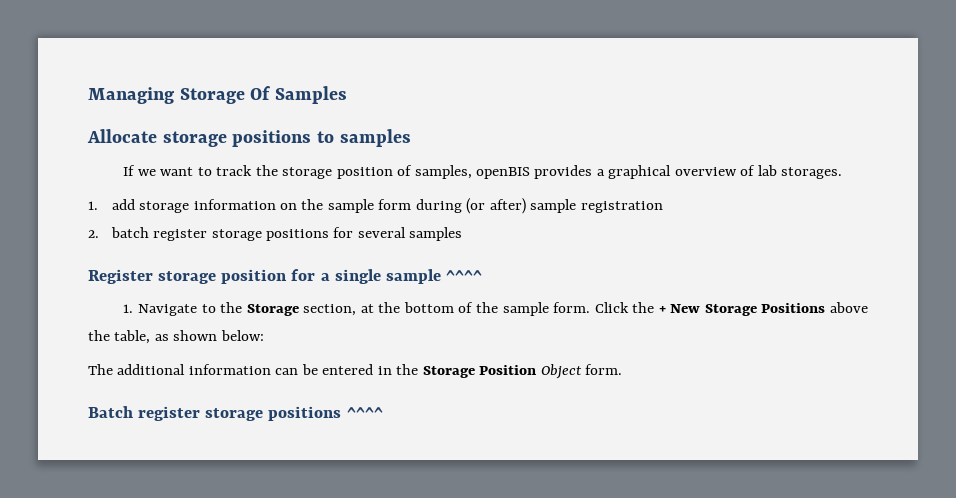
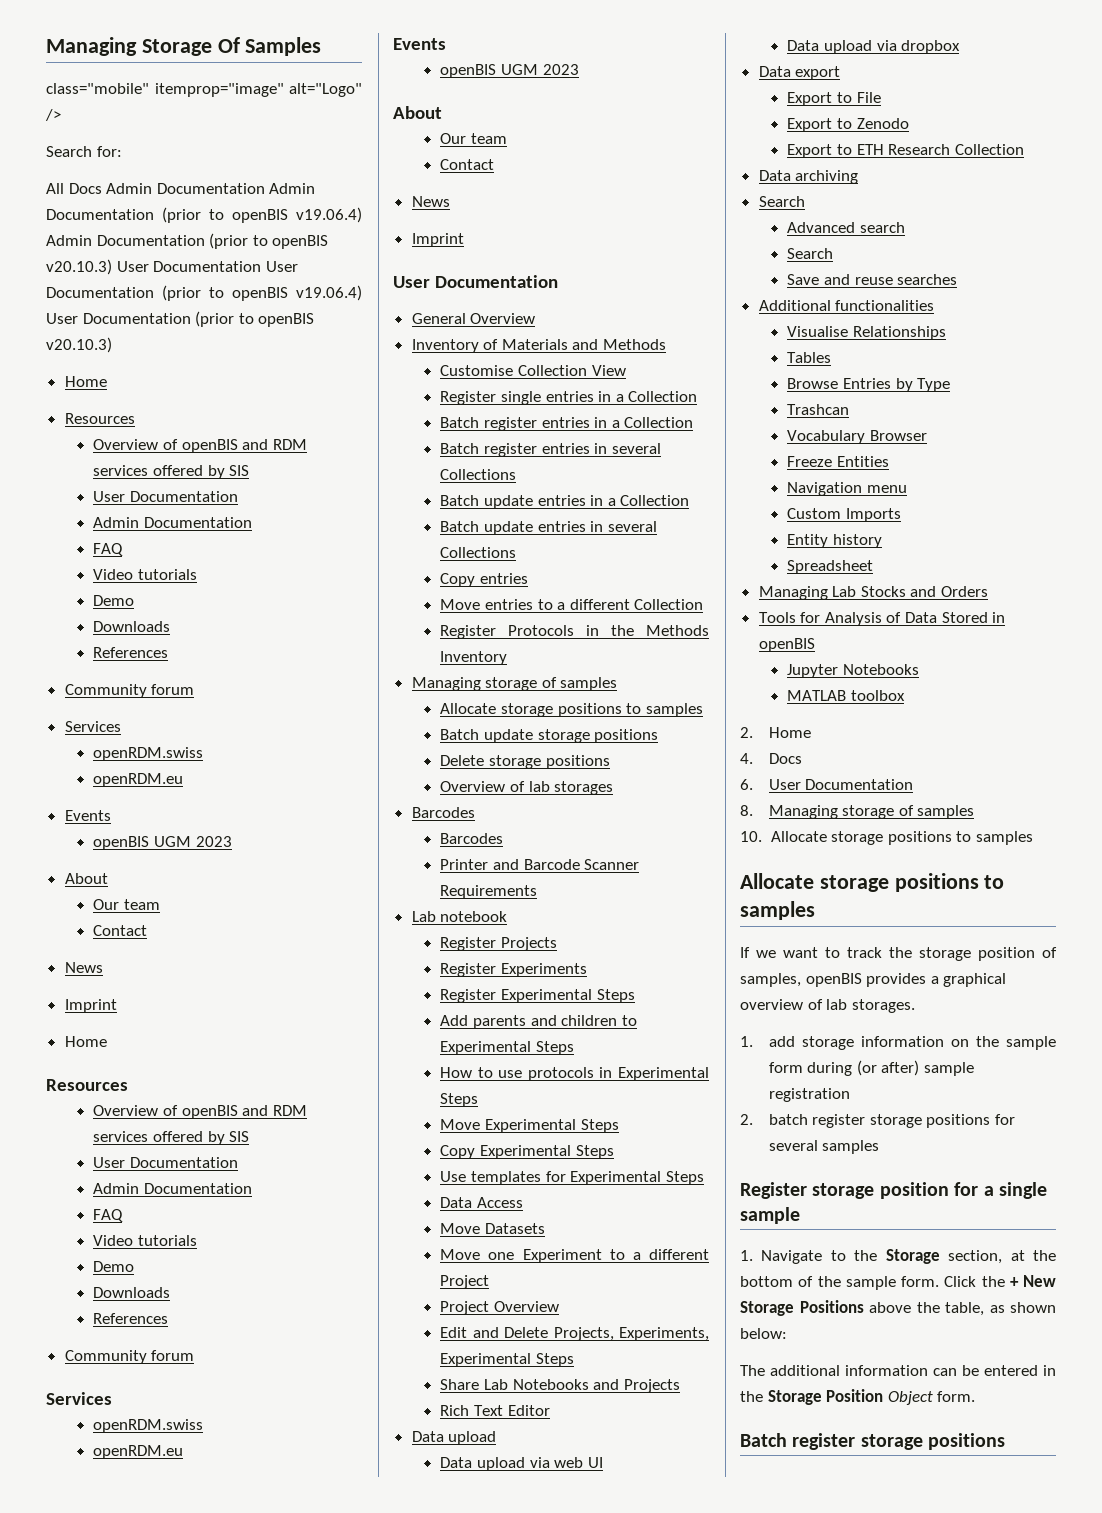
(348, 95) none -> [46,83,362,97] [45,109,61,121] [46,146,122,157] [46,183,316,194] [46,207,362,223] [46,233,329,249] [46,259,298,275] [46,285,362,301] [46,311,315,327] [46,337,112,353] [64,376,107,387] [64,413,135,424] [93,439,307,453] [93,465,250,479] [93,491,238,502] [93,517,252,528] [93,543,124,556] [93,569,197,580] [93,595,135,606] [93,621,171,632] [93,647,169,658] [64,684,195,698] [64,721,121,732] [93,747,204,761] [93,773,184,787] [64,810,111,821] [93,836,232,850] [64,873,108,884] [93,899,160,910] [93,925,148,936] [64,962,103,973] [64,999,117,1013] [64,1036,107,1047] [46,1079,128,1091] [93,1105,307,1119] [93,1131,250,1145] [93,1157,238,1168] [93,1183,252,1194] [93,1209,124,1222] [93,1235,197,1246] [93,1261,135,1272] [93,1287,171,1298] [93,1313,169,1324] [64,1350,195,1364] [46,1392,112,1405] [93,1419,204,1433] [93,1445,184,1459] [393,38,446,50] [440,64,579,78] [393,106,442,119] [440,133,507,144] [440,159,495,170] [411,196,450,207] [411,233,464,247] [393,275,558,288] [411,313,536,324] [411,339,667,353] [440,365,626,376] [440,391,698,405] [440,417,694,431] [440,443,661,457] [440,469,517,480] [440,495,690,509] [440,521,657,535] [440,547,517,558] [440,573,528,587] [440,599,704,610] [440,625,709,639] [440,651,508,665] [411,677,618,691] [440,703,703,717] [440,729,659,743] [440,755,610,769] [440,781,614,795] [411,807,475,818] [440,833,504,844] [440,859,640,870] [440,885,538,899] [411,911,508,922] [440,937,557,951] [440,963,587,977] [440,989,635,1003] [440,1015,637,1029] [440,1041,574,1055] [440,1067,709,1081] [440,1093,479,1107] [440,1119,619,1133] [440,1145,614,1159] [440,1171,704,1185] [440,1197,523,1208] [440,1223,545,1234] [440,1249,709,1263] [440,1275,490,1289] [440,1301,559,1315] [440,1327,709,1341] [440,1353,574,1367] [440,1379,680,1393] [440,1405,550,1416] [411,1431,497,1445] [440,1457,603,1471] [787,40,961,54] [758,66,841,80] [787,92,881,106] [787,118,909,132] [787,144,1024,158] [758,170,859,184] [758,196,805,207] [787,222,905,233] [787,248,834,259] [787,274,958,285] [758,300,935,311] [787,326,946,340] [787,352,832,363] [787,378,951,392] [787,404,850,415] [787,430,927,444] [787,456,889,467] [787,482,907,496] [787,508,901,522] [787,534,882,548] [787,560,874,574] [758,586,989,600] [758,612,1006,626] [758,638,815,652] [787,664,919,678] [787,690,905,701] [740,727,811,738] [740,753,802,764] [740,779,914,790] [740,805,975,819] [740,831,1033,845] // class="mobile" itemprop="image" alt="Logo" /> // Search for: // All Docs Admin Documentation Admin Documentation (prior to openBIS v19.06.4) Admin Documentation (prior to openBIS v20.10.3) User Documentation User Documentation (prior to openBIS v19.06.4) User Documentation (prior to openBIS v20.10.3) // Home // Resources // Overview of openBIS and RDM services offered by SIS // User Documentation // Admin Documentation // FAQ // Video tutorials // Demo // Downloads // References // Community forum // Services // openRDM.swiss // openRDM.eu // Events // openBIS UGM 2023 // About // Our team // Contact // News // Imprint // Home // Resources // Overview of openBIS and RDM services offered by SIS // User Documentation // Admin Documentation // FAQ // Video tutorials // Demo // Downloads // References // Community forum // Services // openRDM.swiss // openRDM.eu // Events // openBIS UGM 2023 // About // Our team // Contact // News // Imprint // User Documentation // General Overview // Inventory of Materials and Methods // Customise Collection View // Register single entries in a Collection // Batch register entries in a Collection // Batch register entries in several Collections // Batch update entries in a Collection // Batch update entries in several Collections // Copy entries // Move entries to a different Collection // Register Protocols in the Methods Inventory // Managing storage of samples // Allocate storage positions to samples // Batch update storage positions // Delete storage positions // Overview of lab storages // Barcodes // Barcodes // Printer and Barcode Scanner Requirements // Lab notebook // Register Projects // Register Experiments // Register Experimental Steps // Add parents and children to Experimental Steps // How to use protocols in Experimental Steps // Move Experimental Steps // Copy Experimental Steps // Use templates for Experimental Steps // Data Access // Move Datasets // Move one Experiment to a different Project // Project Overview // Edit and Delete Projects, Experiments, Experimental Steps // Share Lab Notebooks and Projects // Rich Text Editor // Data upload // Data upload via web UI // Data upload via dropbox // Data export // Export to File // Export to Zenodo // Export to ETH Research Collection // Data archiving // Search // Advanced search // Search // Save and reuse searches // Additional functionalities // Visualise Relationships // Tables // Browse Entries by Type // Trashcan // Vocabulary Browser // Freeze Entities // Navigation menu // Custom Imports // Entity history // Spreadsheet // Managing Lab Stocks and Orders // Tools for Analysis of Data Stored in openBIS // Jupyter Notebooks // MATLAB toolbox // 2. Home // 4. Docs // 6. User Documentation // 8. Managing storage of samples // 10. Allocate storage positions to samples
[445,270,482,281] ^^^^ -> (800, 1215) none
[346,407,383,418] ^^^^ -> (1006, 1441) none

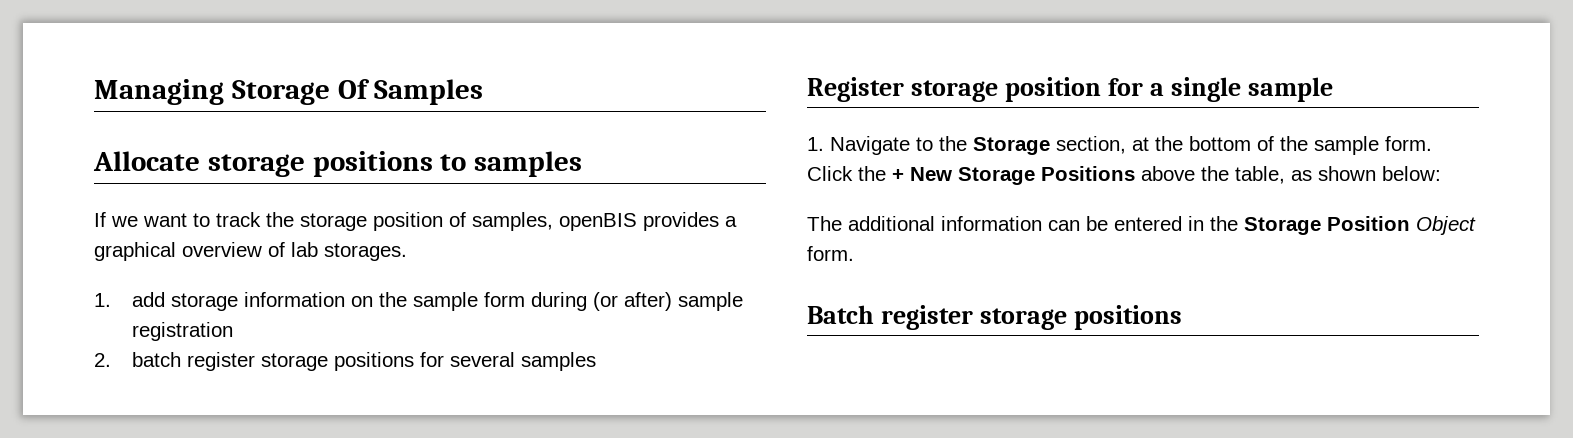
[46,83,362,97] [45,109,61,121] [46,146,122,157] [46,183,316,194] [46,207,362,223] [46,233,329,249] [46,259,298,275] [46,285,362,301] [46,311,315,327] [46,337,112,353] [64,376,107,387] [64,413,135,424] [93,439,307,453] [93,465,250,479] [93,491,238,502] [93,517,252,528] [93,543,124,556] [93,569,197,580] [93,595,135,606] [93,621,171,632] [93,647,169,658] [64,684,195,698] [64,721,121,732] [93,747,204,761] [93,773,184,787] [64,810,111,821] [93,836,232,850] [64,873,108,884] [93,899,160,910] [93,925,148,936] [64,962,103,973] [64,999,117,1013] [64,1036,107,1047] [46,1079,128,1091] [93,1105,307,1119] [93,1131,250,1145] [93,1157,238,1168] [93,1183,252,1194] [93,1209,124,1222] [93,1235,197,1246] [93,1261,135,1272] [93,1287,171,1298] [93,1313,169,1324] [64,1350,195,1364] [46,1392,112,1405] [93,1419,204,1433] [93,1445,184,1459] [393,38,446,50] [440,64,579,78] [393,106,442,119] [440,133,507,144] [440,159,495,170] [411,196,450,207] [411,233,464,247] [393,275,558,288] [411,313,536,324] [411,339,667,353] [440,365,626,376] [440,391,698,405] [440,417,694,431] [440,443,661,457] [440,469,517,480] [440,495,690,509] [440,521,657,535] [440,547,517,558] [440,573,528,587] [440,599,704,610] [440,625,709,639] [440,651,508,665] [411,677,618,691] [440,703,703,717] [440,729,659,743] [440,755,610,769] [440,781,614,795] [411,807,475,818] [440,833,504,844] [440,859,640,870] [440,885,538,899] [411,911,508,922] [440,937,557,951] [440,963,587,977] [440,989,635,1003] [440,1015,637,1029] [440,1041,574,1055] [440,1067,709,1081] [440,1093,479,1107] [440,1119,619,1133] [440,1145,614,1159] [440,1171,704,1185] [440,1197,523,1208] [440,1223,545,1234] [440,1249,709,1263] [440,1275,490,1289] [440,1301,559,1315] [440,1327,709,1341] [440,1353,574,1367] [440,1379,680,1393] [440,1405,550,1416] [411,1431,497,1445] [440,1457,603,1471] [787,40,961,54] [758,66,841,80] [787,92,881,106] [787,118,909,132] [787,144,1024,158] [758,170,859,184] [758,196,805,207] [787,222,905,233] [787,248,834,259] [787,274,958,285] [758,300,935,311] [787,326,946,340] [787,352,832,363] [787,378,951,392] [787,404,850,415] [787,430,927,444] [787,456,889,467] [787,482,907,496] [787,508,901,522] [787,534,882,548] [787,560,874,574] [758,586,989,600] [758,612,1006,626] [758,638,815,652] [787,664,919,678] [787,690,905,701] [740,727,811,738] [740,753,802,764] [740,779,914,790] [740,805,975,819] [740,831,1033,845] // class="mobile" itemprop="image" alt="Logo" /> // Search for: // All Docs Admin Documentation Admin Documentation (prior to openBIS v19.06.4) Admin Documentation (prior to openBIS v20.10.3) User Documentation User Documentation (prior to openBIS v19.06.4) User Documentation (prior to openBIS v20.10.3) // Home // Resources // Overview of openBIS and RDM services offered by SIS // User Documentation // Admin Documentation // FAQ // Video tutorials // Demo // Downloads // References // Community forum // Services // openRDM.swiss // openRDM.eu // Events // openBIS UGM 2023 // About // Our team // Contact // News // Imprint // Home // Resources // Overview of openBIS and RDM services offered by SIS // User Documentation // Admin Documentation // FAQ // Video tutorials // Demo // Downloads // References // Community forum // Services // openRDM.swiss // openRDM.eu // Events // openBIS UGM 2023 // About // Our team // Contact // News // Imprint // User Documentation // General Overview // Inventory of Materials and Methods // Customise Collection View // Register single entries in a Collection // Batch register entries in a Collection // Batch register entries in several Collections // Batch update entries in a Collection // Batch update entries in several Collections // Copy entries // Move entries to a different Collection // Register Protocols in the Methods Inventory // Managing storage of samples // Allocate storage positions to samples // Batch update storage positions // Delete storage positions // Overview of lab storages // Barcodes // Barcodes // Printer and Barcode Scanner Requirements // Lab notebook // Register Projects // Register Experiments // Register Experimental Steps // Add parents and children to Experimental Steps // How to use protocols in Experimental Steps // Move Experimental Steps // Copy Experimental Steps // Use templates for Experimental Steps // Data Access // Move Datasets // Move one Experiment to a different Project // Project Overview // Edit and Delete Projects, Experiments, Experimental Steps // Share Lab Notebooks and Projects // Rich Text Editor // Data upload // Data upload via web UI // Data upload via dropbox // Data export // Export to File // Export to Zenodo // Export to ETH Research Collection // Data archiving // Search // Advanced search // Search // Save and reuse searches // Additional functionalities // Visualise Relationships // Tables // Browse Entries by Type // Trashcan // Vocabulary Browser // Freeze Entities // Navigation menu // Custom Imports // Entity history // Spreadsheet // Managing Lab Stocks and Orders // Tools for Analysis of Data Stored in openBIS // Jupyter Notebooks // MATLAB toolbox // 2. Home // 4. Docs // 6. User Documentation // 8. Managing storage of samples // 10. Allocate storage positions to samples -> (484, 92) none

